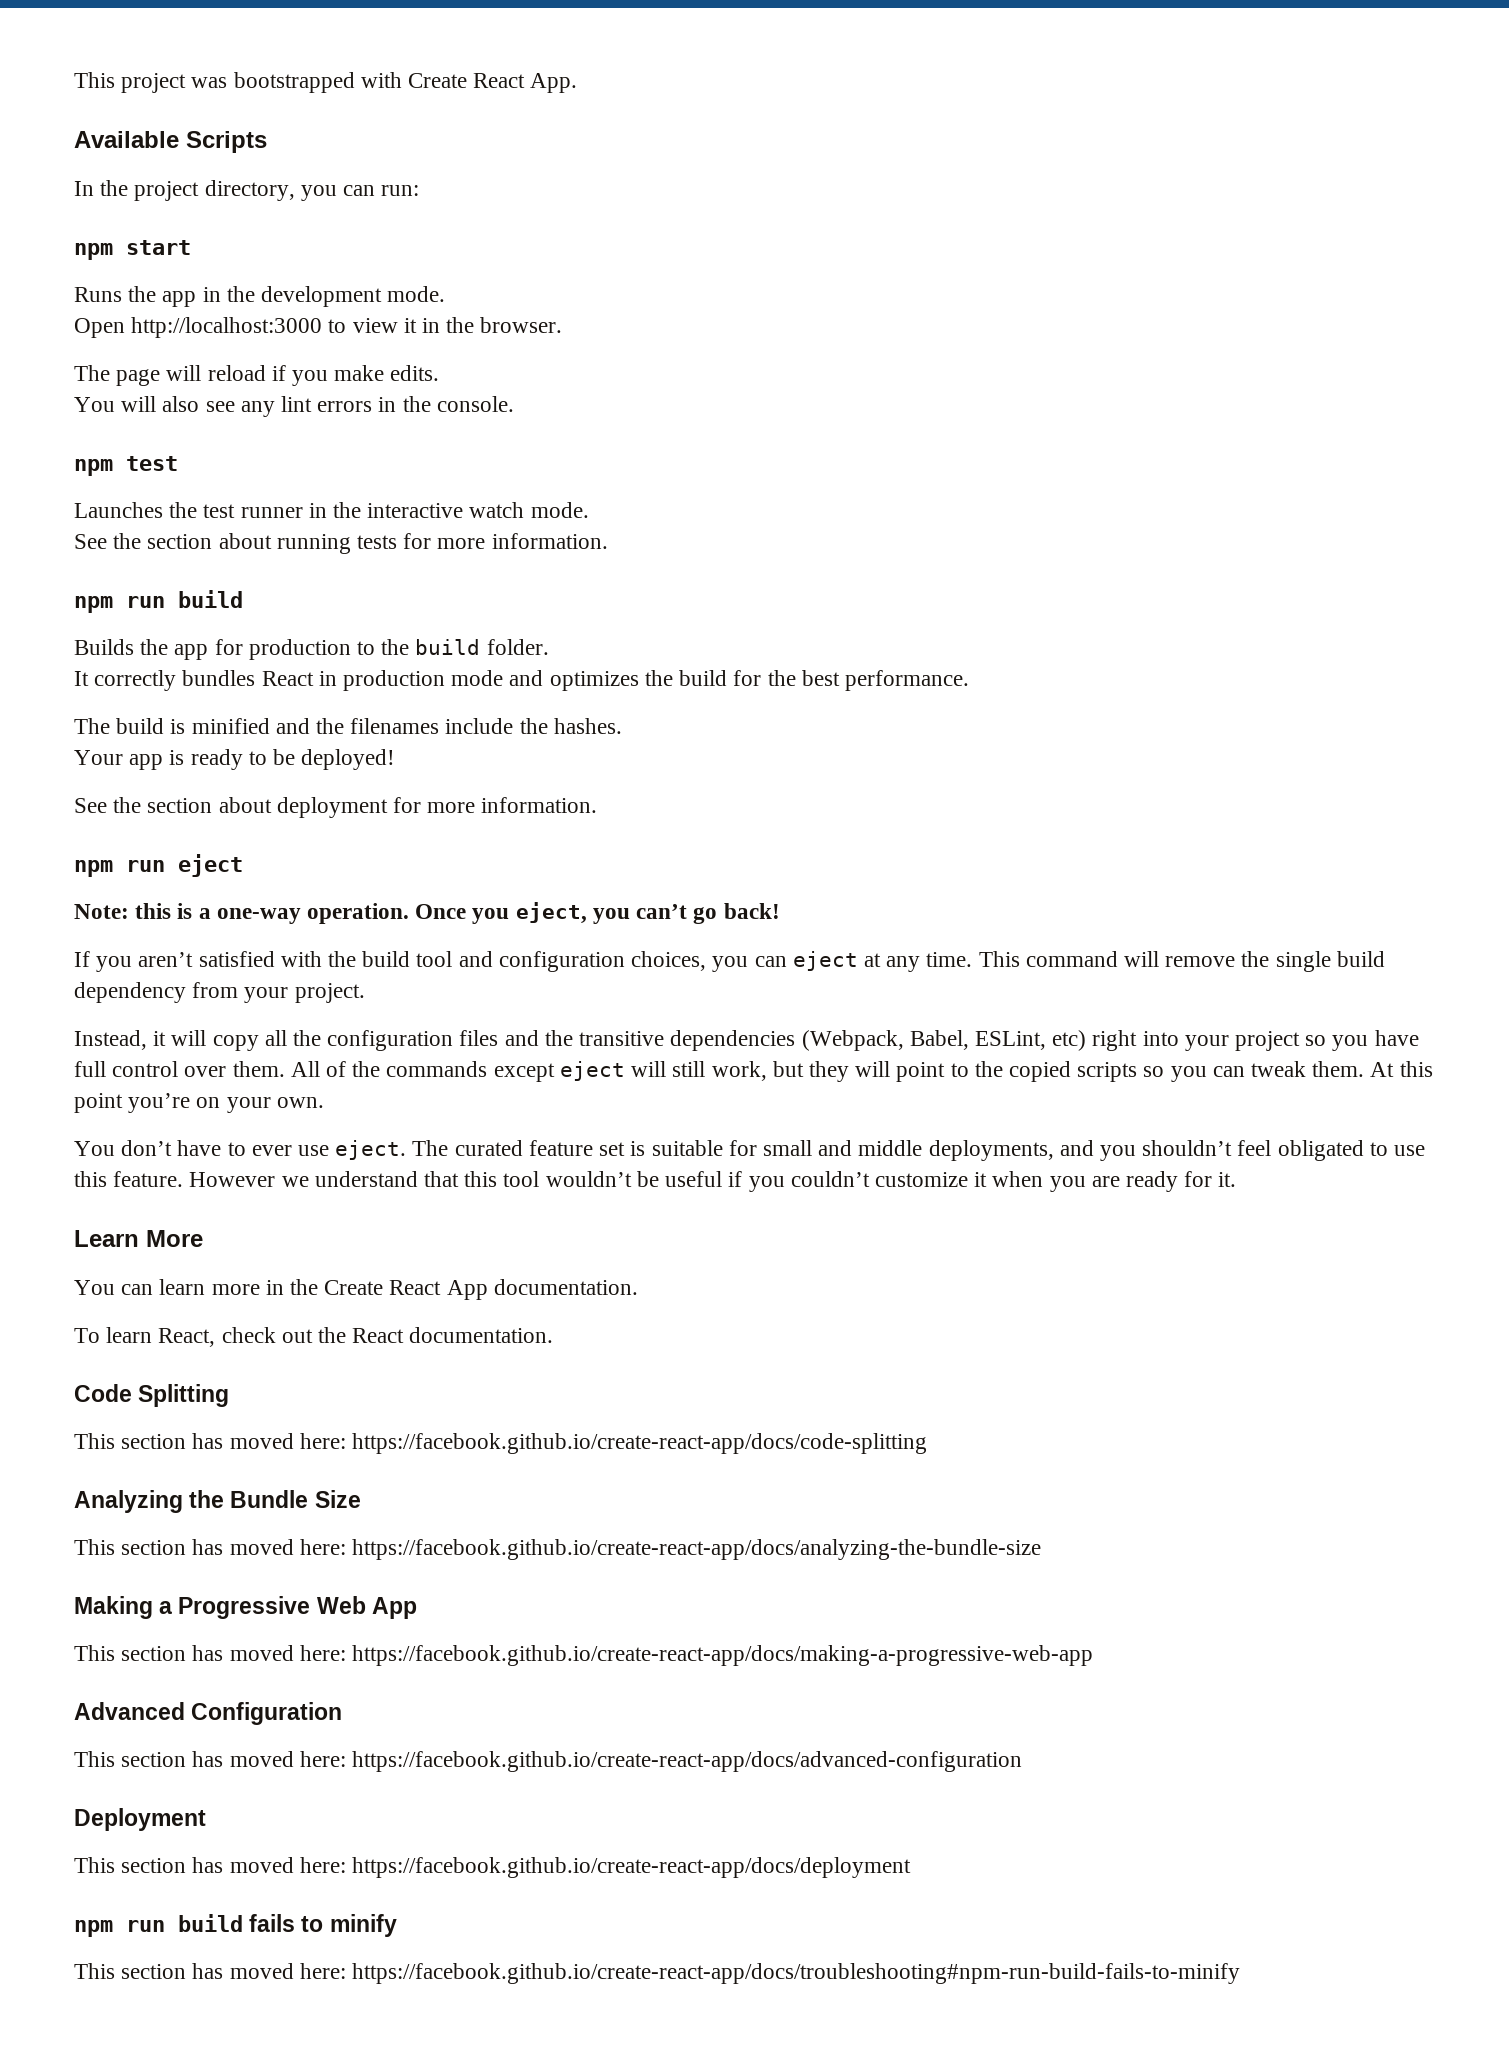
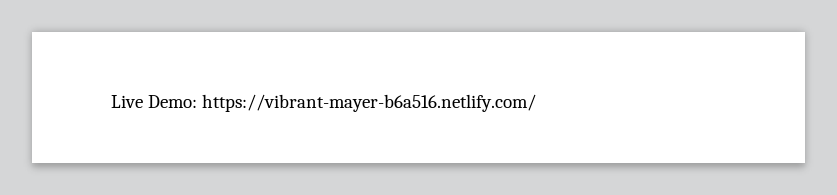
[74,72,578,93] [74,131,267,153] [74,180,420,201] [74,240,191,260] [74,286,446,307] [74,317,563,338] [74,365,440,386] [74,396,514,417] [74,456,178,476] [74,502,589,518] [74,533,608,554] [74,590,243,613] [74,639,549,660] [74,670,969,691] [74,718,622,734] [74,749,396,770] [74,797,598,818] [74,854,243,877] [74,902,780,924] [74,951,1385,972] [74,982,365,1003] [74,1030,1419,1051] [74,1061,1433,1082] [74,1093,324,1113] [74,1140,1426,1161] [74,1171,1237,1192] [74,1230,203,1247] [74,1279,638,1300] [74,1327,554,1347] [74,1384,230,1407] [74,1433,928,1454] [74,1490,361,1513] [74,1539,1042,1560] [74,1596,417,1619] [74,1645,1094,1666] [74,1702,343,1725] [74,1751,1023,1772] [74,1808,206,1831] [74,1857,912,1878] [74,1914,397,1937] [74,1963,1241,1984] This project was bootstrapped with Create React App. // Available Scripts // In the project directory, you can run: // npm start // Runs the app in the development mode. // Open http://localhost:3000 to view it in the browser. // The page will reload if you make edits. // You will also see any lint errors in the console. // npm test // Launches the test runner in the interactive watch mode. // See the section about running tests for more information. // npm run build // Builds the app for production to the build folder. // It correctly bundles React in production mode and optimizes the build for the best performance. // The build is minified and the filenames include the hashes. // Your app is ready to be deployed! // See the section about deployment for more information. // npm run eject // Note: this is a one-way operation. Once you eject, you can’t go back! // If you aren’t satisfied with the build tool and configuration choices, you can eject at any time. This command will remove the single build dependency from your project. // Instead, it will copy all the configuration files and the transitive dependencies (Webpack, Babel, ESLint, etc) right into your project so you have full control over them. All of the commands except eject will still work, but they will point to the copied scripts so you can tweak them. At this point you’re on your own. // You don’t have to ever use eject. The curated feature set is suitable for small and middle deployments, and you shouldn’t feel obligated to use this feature. However we understand that this tool wouldn’t be useful if you couldn’t customize it when you are ready for it. // Learn More // You can learn more in the Create React App documentation. // To learn React, check out the React documentation. // Code Splitting // This section has moved here: https://facebook.github.io/create-react-app/docs/code-splitting // Analyzing the Bundle Size // This section has moved here: https://facebook.github.io/create-react-app/docs/analyzing-the-bundle-size // Making a Progressive Web App // This section has moved here: https://facebook.github.io/create-react-app/docs/making-a-progressive-web-app // Advanced Configuration // This section has moved here: https://facebook.github.io/create-react-app/docs/advanced-configuration // Deployment // This section has moved here: https://facebook.github.io/create-react-app/docs/deployment // npm run build fails to minify // This section has moved here: https://facebook.github.io/create-react-app/docs/troubleshooting#npm-run-build-fails-to-minify -> [111,94,537,112] Live Demo: https://vibrant-mayer-b6a516.netlify.com/

